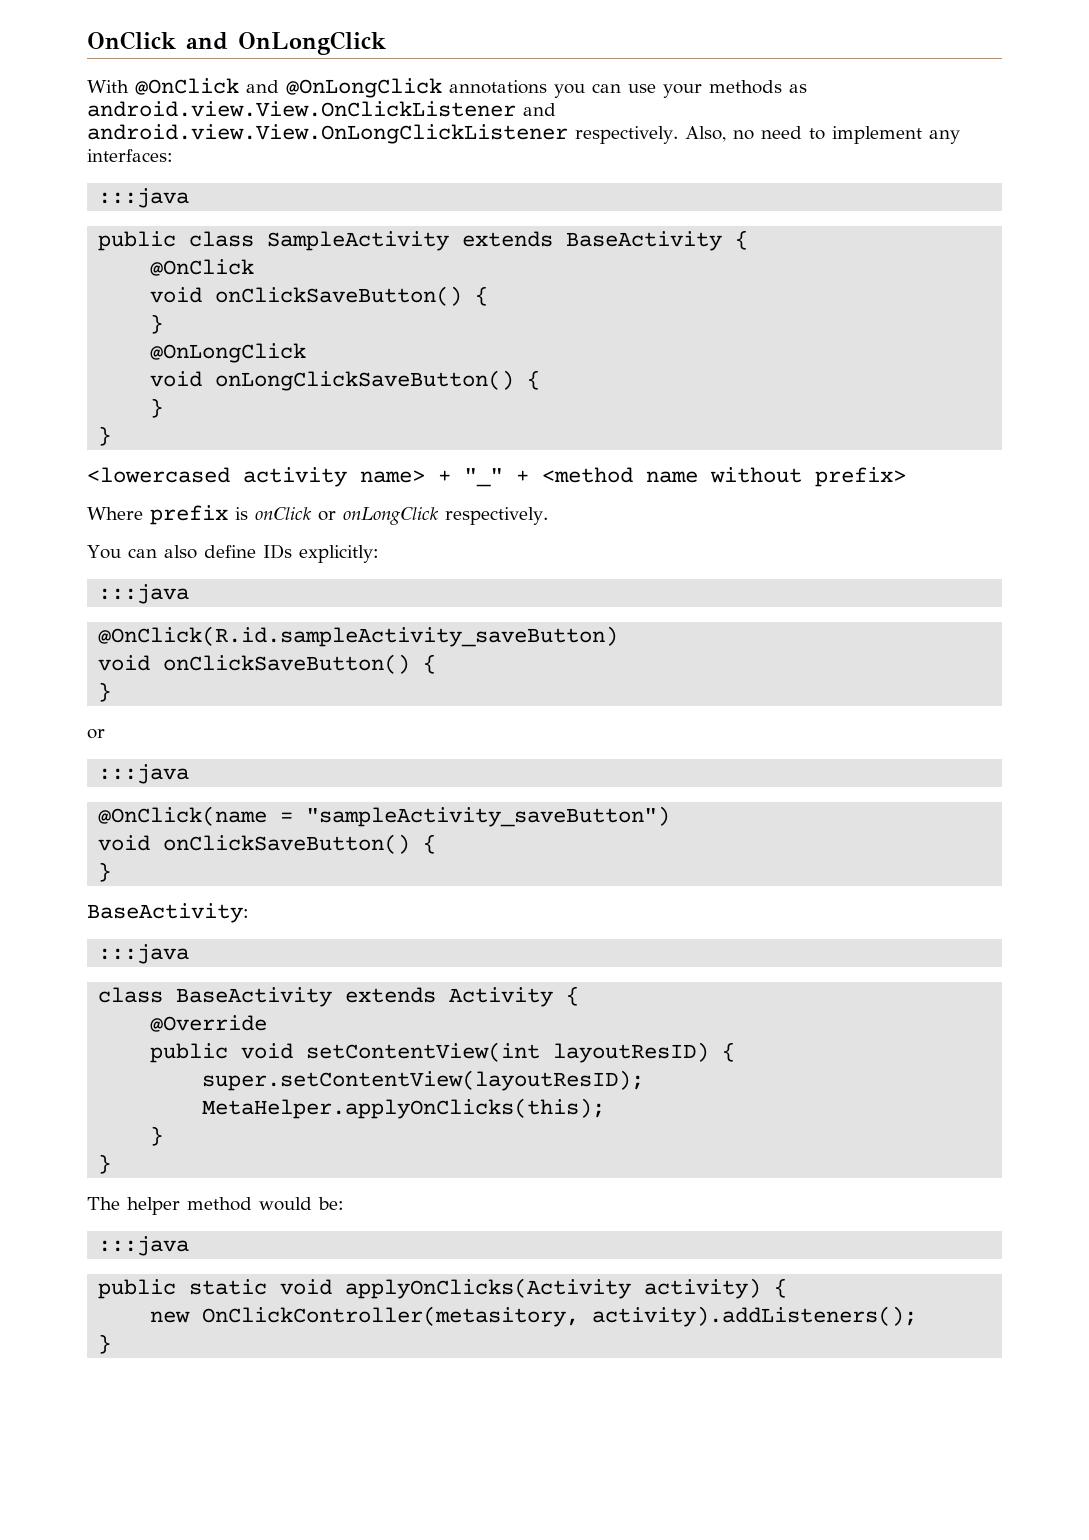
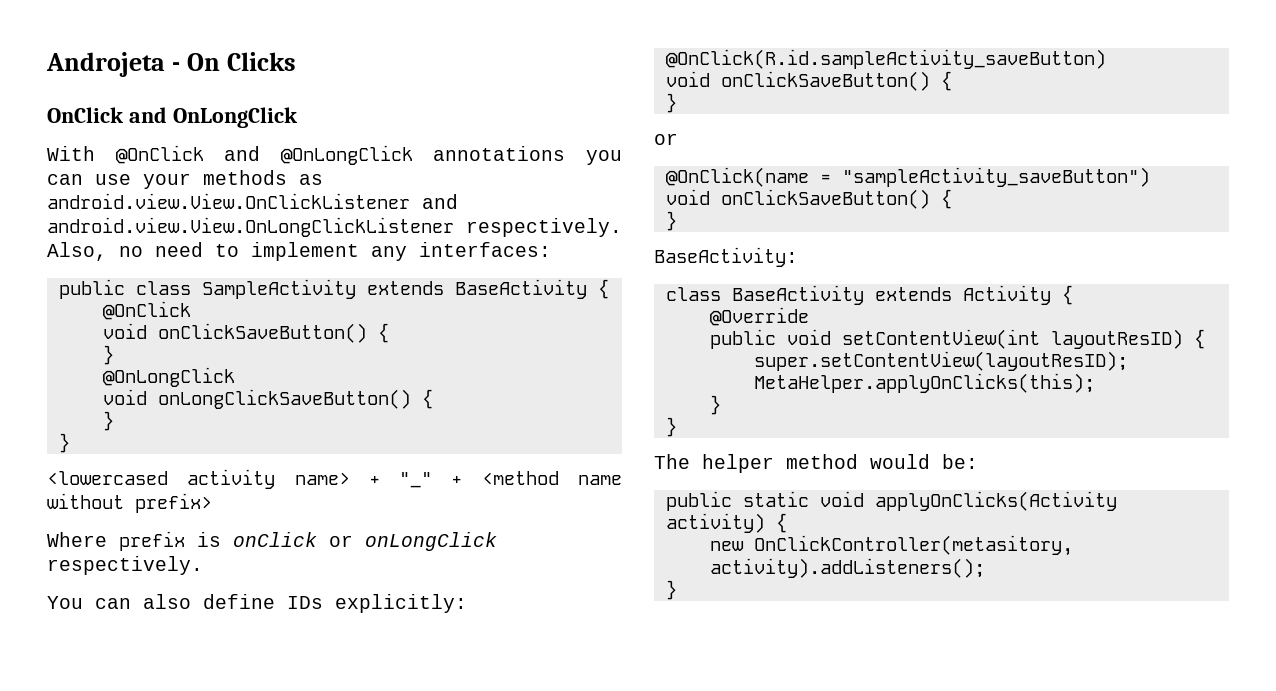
(87, 40) none -> [46,52,296,77] Androjeta - On Clicks //
[98,188,190,208] // :::java -> (551, 249) none
[98,584,190,604] // :::java -> (467, 603) none
[98,764,190,784] // :::java -> (678, 139) none
[98,944,190,964] // :::java -> (798, 257) none
[98,1236,190,1256] // :::java -> (978, 461) none

